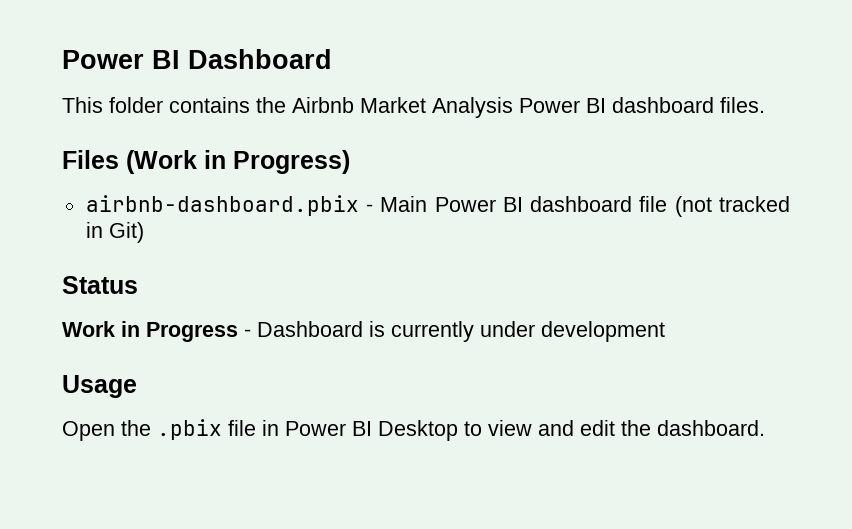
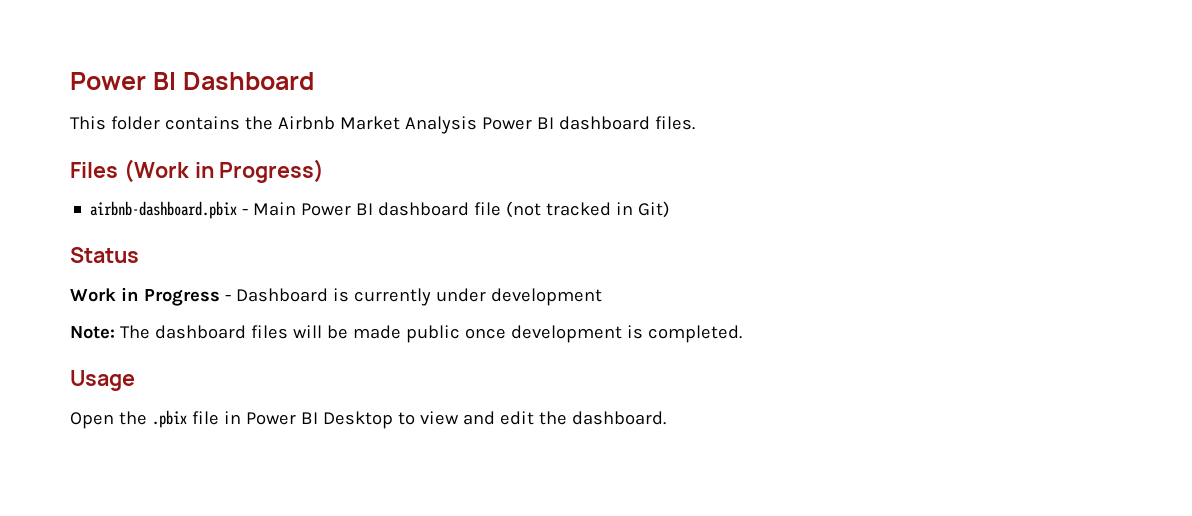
(665, 331) none -> [70,325,742,343] // Note: The dashboard files will be made public once development is completed.

